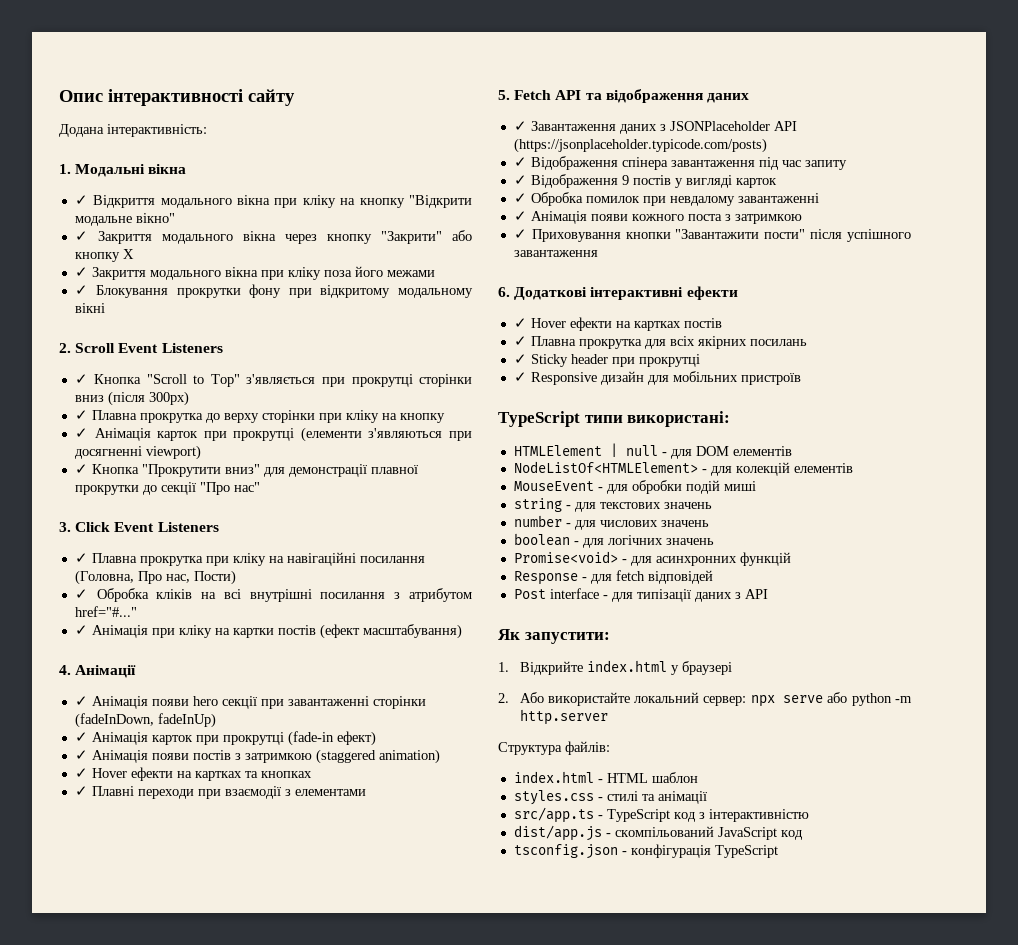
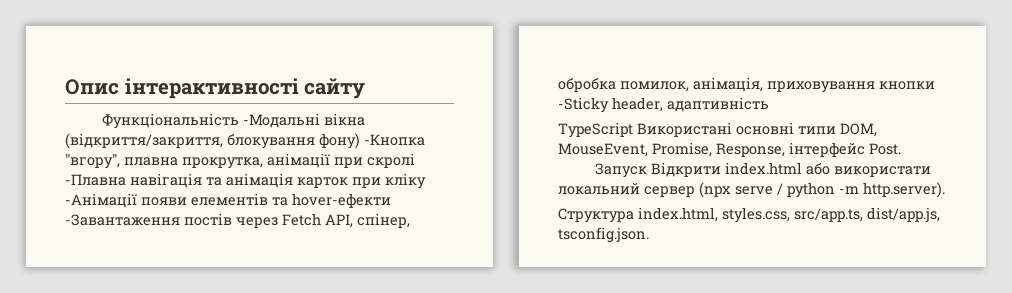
[59,124,207,137] [59,164,187,177] [74,195,473,208] [74,213,175,226] [74,230,473,244] [74,249,134,262] [74,266,435,280] [74,284,473,298] [74,303,105,313] [59,343,223,353] [74,374,473,387] [74,391,189,406] [74,410,445,423] [74,427,472,442] [74,445,201,460] [74,464,418,477] [74,482,260,495] [59,522,219,532] [74,552,425,566] [74,570,236,585] [74,588,473,602] [74,606,137,617] [74,624,462,639] [59,665,137,678] [74,696,426,709] [74,713,216,728] [74,731,376,746] [74,749,440,764] [74,767,312,781] [74,786,366,799] [498,89,749,103] [513,121,797,134] [513,138,767,153] [513,156,847,170] [513,174,777,188] [513,192,819,206] [513,211,802,224] [513,229,912,242] [513,250,598,257] [498,286,738,300] [513,317,722,331] [513,336,807,349] [513,354,700,367] [513,371,801,385] [498,411,731,427] [513,443,792,459] [513,461,853,476] [513,480,756,494] [513,498,712,512] [513,515,709,530] [513,533,714,548] [513,551,791,566] [513,570,713,585] [513,588,768,602] [498,629,610,644] [498,660,732,675] [498,692,848,707] Додана інтерактивність: // 1. Модальні вікна // ✓ Відкриття модального вікна при кліку на кнопку "Відкрити модальне вікно" // ✓ Закриття модального вікна через кнопку "Закрити" або кнопку X // ✓ Закриття модального вікна при кліку поза його межами // ✓ Блокування прокрутки фону при відкритому модальному вікні // 2. Scroll Event Listeners // ✓ Кнопка "Scroll to Top" з'являється при прокрутці сторінки вниз (після 300px) // ✓ Плавна прокрутка до верху сторінки при кліку на кнопку // ✓ Анімація карток при прокрутці (елементи з'являються при досягненні viewport) // ✓ Кнопка "Прокрутити вниз" для демонстрації плавної прокрутки до секції "Про нас" // 3. Click Event Listeners // ✓ Плавна прокрутка при кліку на навігаційні посилання (Головна, Про нас, Пости) // ✓ Обробка кліків на всі внутрішні посилання з атрибутом href="#..." // ✓ Анімація при кліку на картки постів (ефект масштабування) // 4. Анімації // ✓ Анімація появи hero секції при завантаженні сторінки (fadeInDown, fadeInUp) // ✓ Анімація карток при прокрутці (fade-in ефект) // ✓ Анімація появи постів з затримкою (staggered animation) // ✓ Hover ефекти на картках та кнопках // ✓ Плавні переходи при взаємодії з елементами // 5. Fetch API та відображення даних // ✓ Завантаження даних з JSONPlaceholder API (https://jsonplaceholder.typicode.com/posts) // ✓ Відображення спінера завантаження під час запиту // ✓ Відображення 9 постів у вигляді карток // ✓ Обробка помилок при невдалому завантаженні // ✓ Анімація появи кожного поста з затримкою // ✓ Приховування кнопки "Завантажити пости" після успішного завантаження // 6. Додаткові інтерактивні ефекти // ✓ Hover ефекти на картках постів // ✓ Плавна прокрутка для всіх якірних посилань // ✓ Sticky header при прокрутці // ✓ Responsive дизайн для мобільних пристроїв // TypeScript типи використані: // HTMLElement | null - для DOM елементів // NodeListOf<HTMLElement> - для колекцій елементів // MouseEvent - для обробки подій миші // string - для текстових значень // number - для числових значень // boolean - для логічних значень // Promise<void> - для асинхронних функцій // Response - для fetch відповідей // Post interface - для типізації даних з API // Як запустити: // 1. Відкрийте index.html у браузері // 2. Або використайте локальний сервер: npx serve або -> [101,113,365,129] [65,133,425,149] [65,153,415,169] [65,173,426,189] [65,193,391,208] [65,213,410,228] [558,77,935,93] [558,97,769,113] [558,122,877,138] [558,142,901,157] [594,162,931,178] [558,182,783,198] Функціональність -Модальні вікна (відкриття/закриття, блокування фону) -Кнопка "вгору", плавна прокрутка, анімації при скролі -Плавна навігація та анімація карток при кліку -Анімації появи елементів та hover-ефекти -Завантаження постів через Fetch API, спінер, обробка помилок, анімація, приховування кнопки -Sticky header, адаптивність // TypeScript Використані основні типи DOM, MouseEvent, Promise, Response, інтерфейс Post. // Запуск Відкрити index.html або використати локальний сервер (npx serve /
[519,709,608,725] http.server -> [863,182,945,198] http.server).
[565,741,610,755] [513,771,698,783] [513,790,707,805] [513,807,809,823] [513,825,803,841] [513,844,778,859] файлів: // index.html - HTML шаблон // styles.css - стилі та анімації // src/app.ts - TypeScript код з інтерактивністю // dist/app.js - скомпільований JavaScript код // tsconfig.json - конфігурація TypeScript -> [638,207,940,223] [558,227,649,243] index.html, styles.css, src/app.ts, dist/app.js, tsconfig.json.

